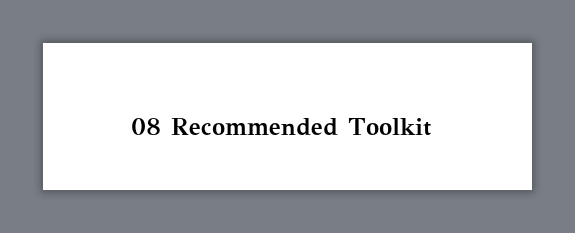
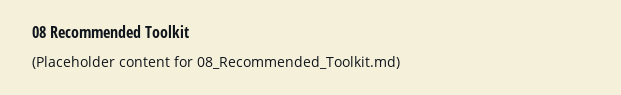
(431, 127) none -> [32,56,400,69] // (Placeholder content for 08_Recommended_Toolkit.md)

